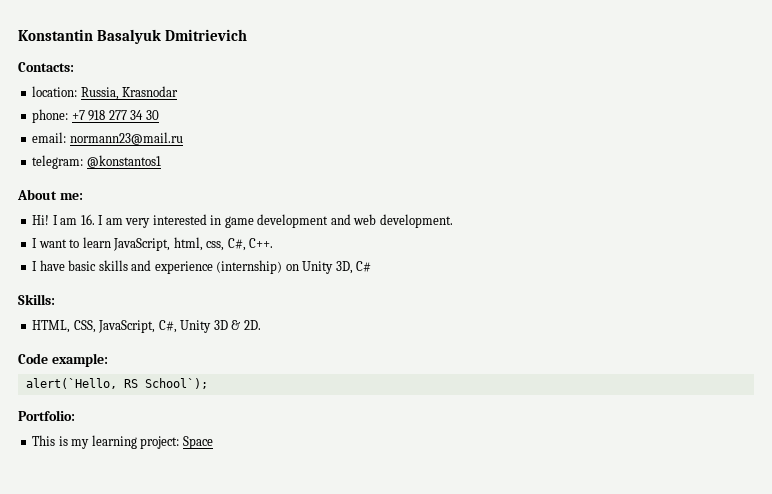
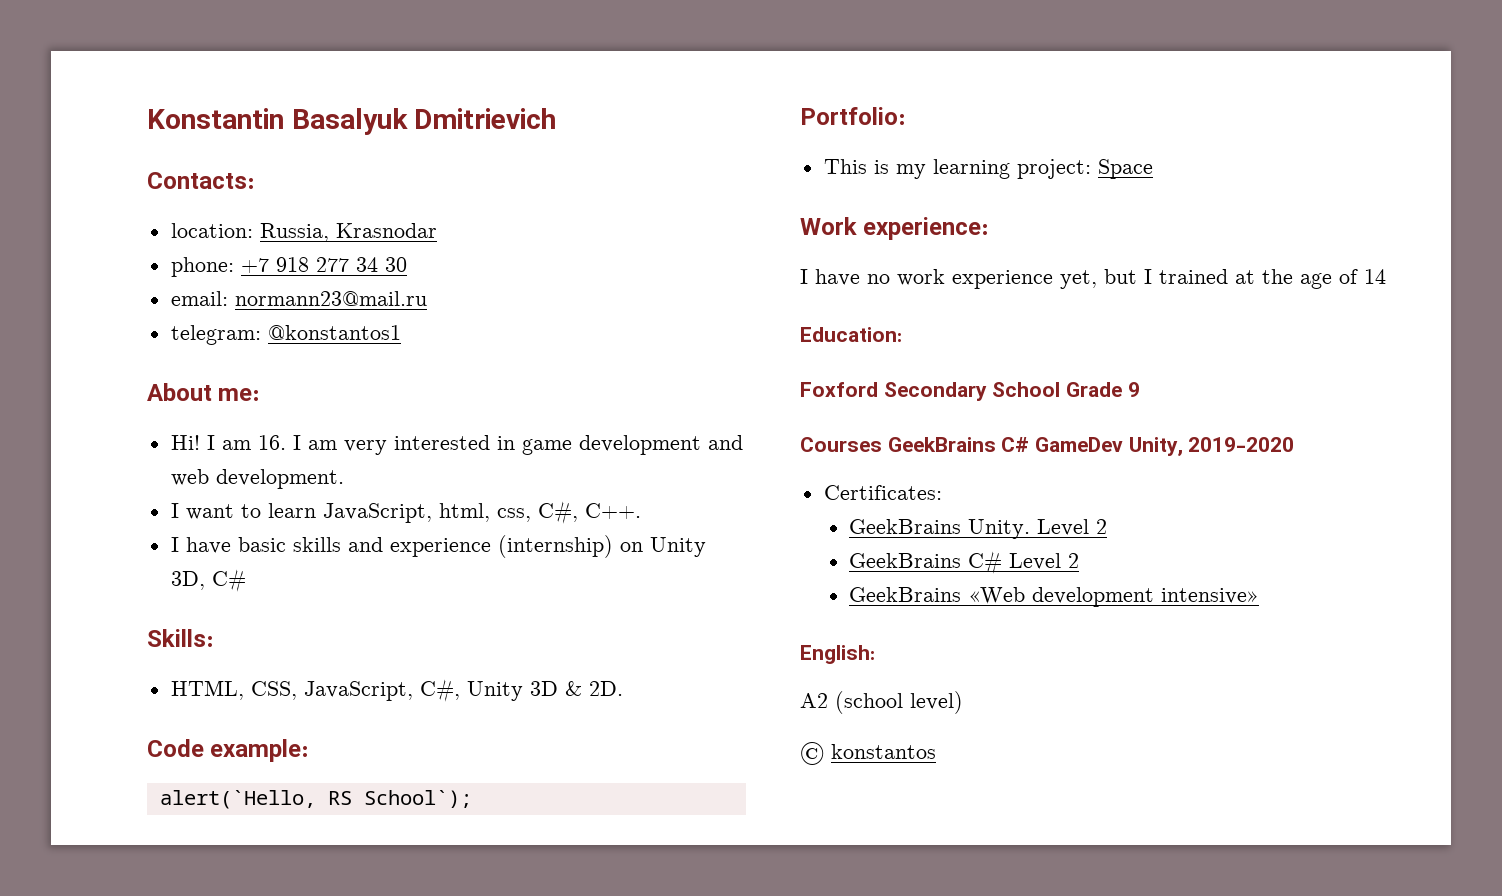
(213, 442) none -> [800,217,990,240] [800,269,1386,289] [800,327,902,342] [800,382,1140,401] [800,437,1295,456] [823,485,942,500] [849,519,1108,539] [849,551,1080,574] [849,587,1260,607] [800,645,875,664] [800,691,963,714] [800,742,936,765] // Work experience: // I have no work experience yet, but I trained at the age of 14 // Education: // Foxford Secondary School Grade 9 // Courses GeekBrains C# GameDev Unity, 2019-2020 // Certificates: // GeekBrains Unity. Level 2 // GeekBrains C# Level 2 // GeekBrains «Web development intensive» // English: // A2 (school level) // © konstantos

